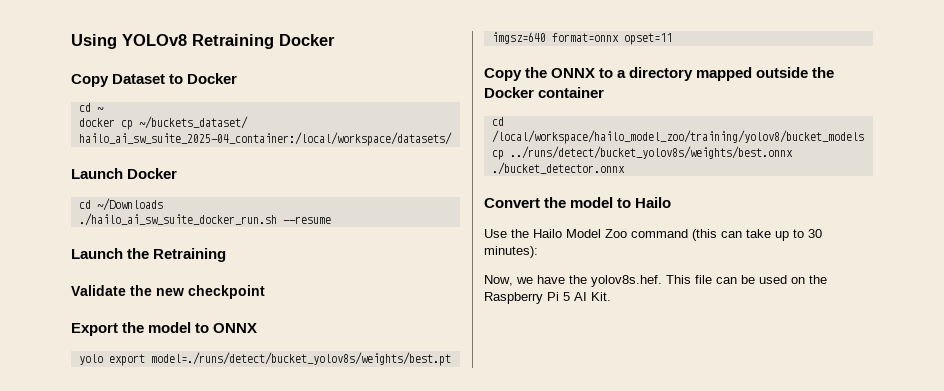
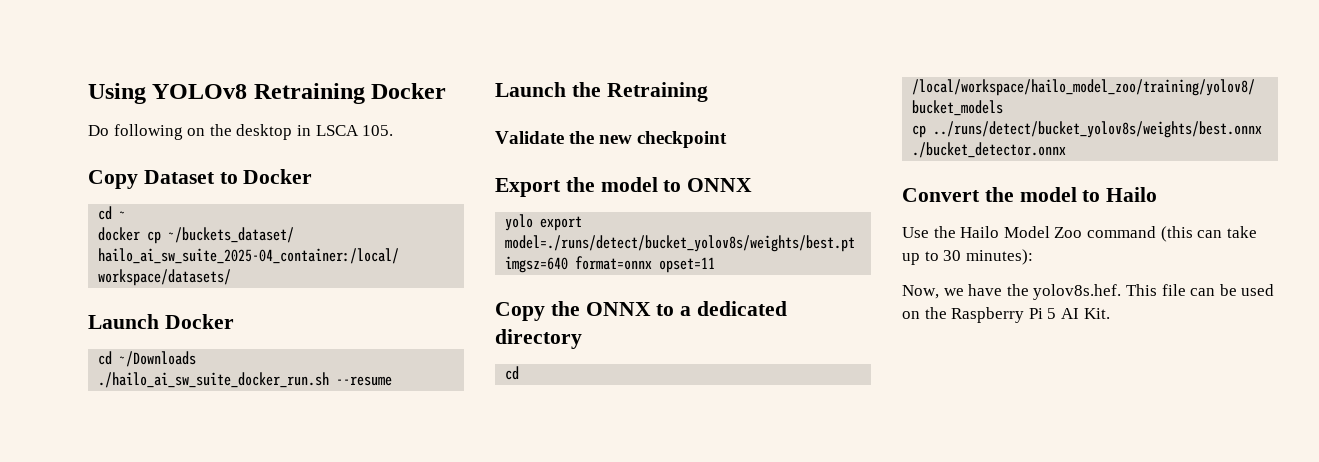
(335, 40) none -> [88,124,394,140] // Do following on the desktop in LSCA 105.
(627, 74) none -> [697,301,788,316] dedicated
[696,67,835,81] [484,87,605,98] mapped outside the Docker container -> (582, 339) none

